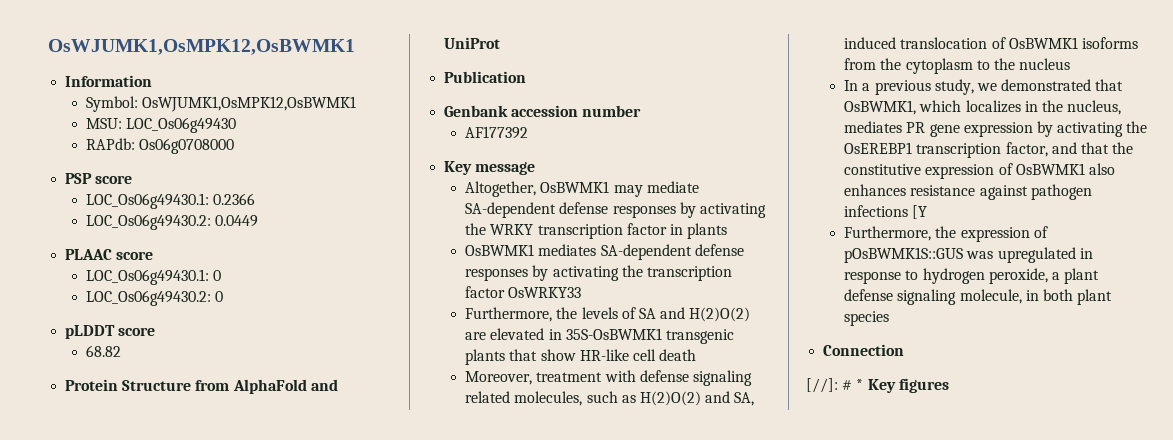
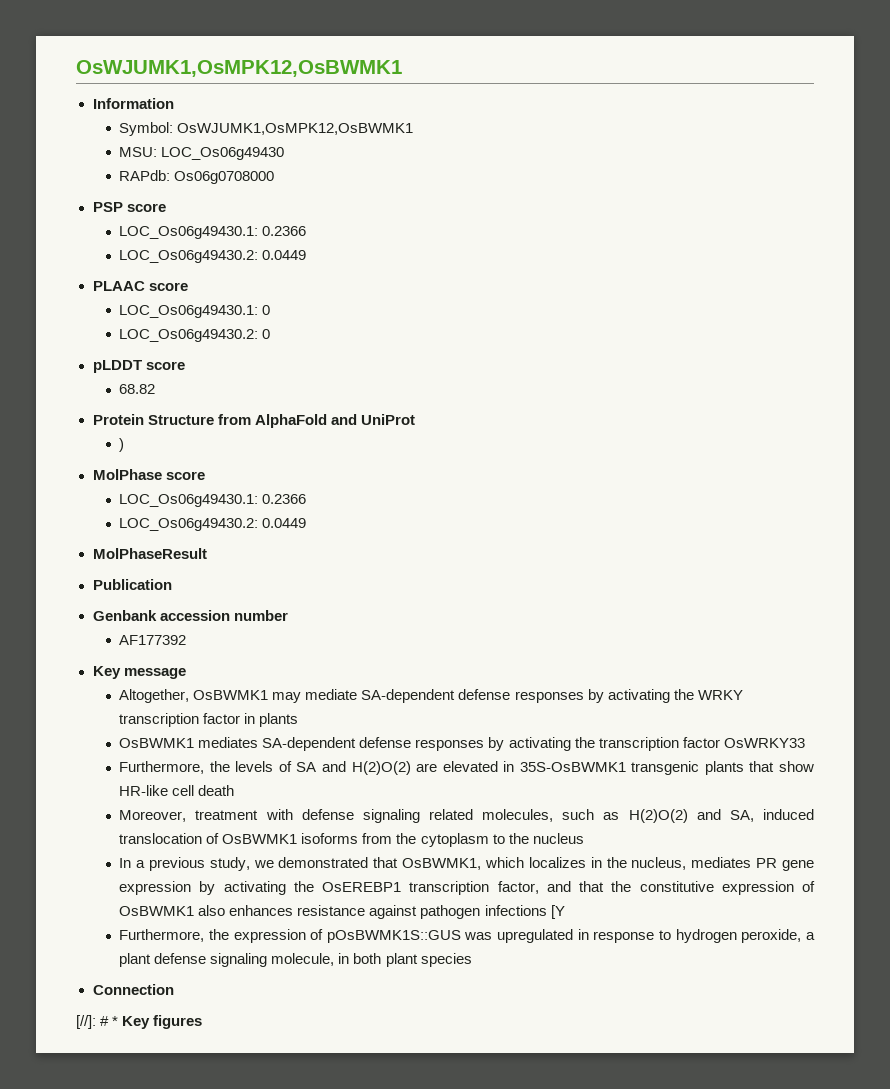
(501, 43) none -> [119,438,125,452] [92,469,205,480] [119,494,307,507] [119,518,307,531] [92,548,207,559] // ) // MolPhase score // LOC_Os06g49430.1: 0.2366 // LOC_Os06g49430.2: 0.0449 // MolPhaseResult

